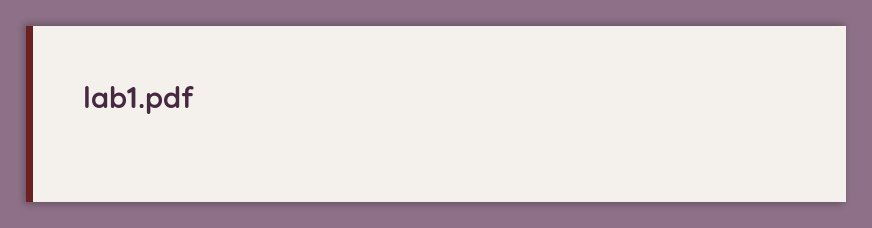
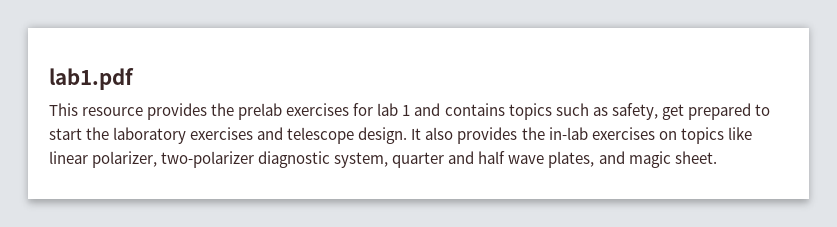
(194, 100) none -> [49,103,770,120] [49,127,752,144] [49,151,717,168] // This resource provides the prelab exercises for lab 1 and contains topics such as safety, get prepared to start the laboratory exercises and telescope design. It also provides the in-lab exercises on topics like linear polarizer, two-polarizer diagnostic system, quarter and half wave plates, and magic sheet.

